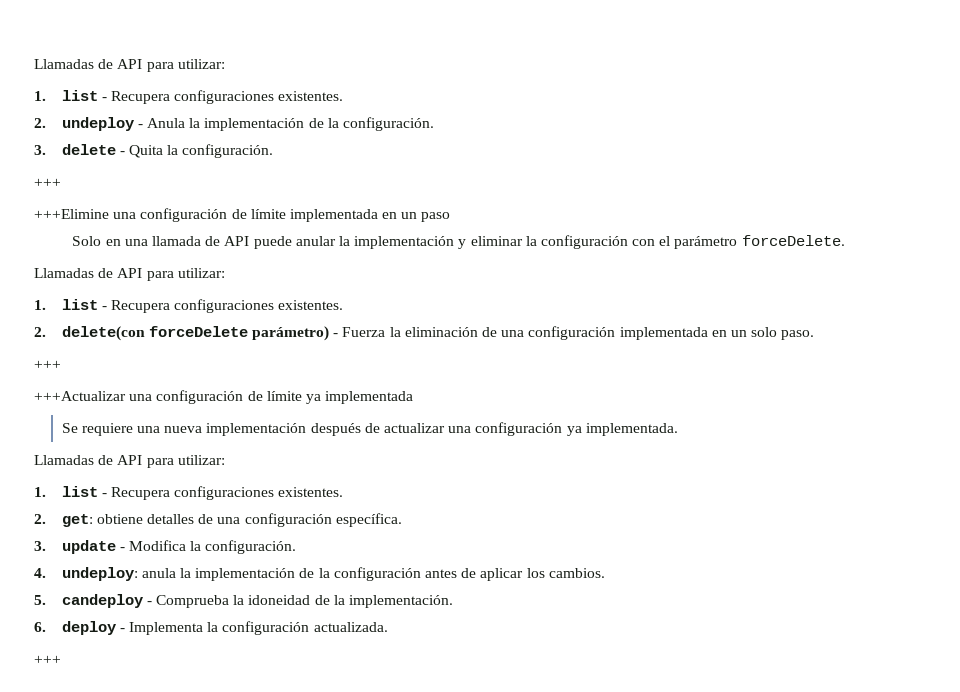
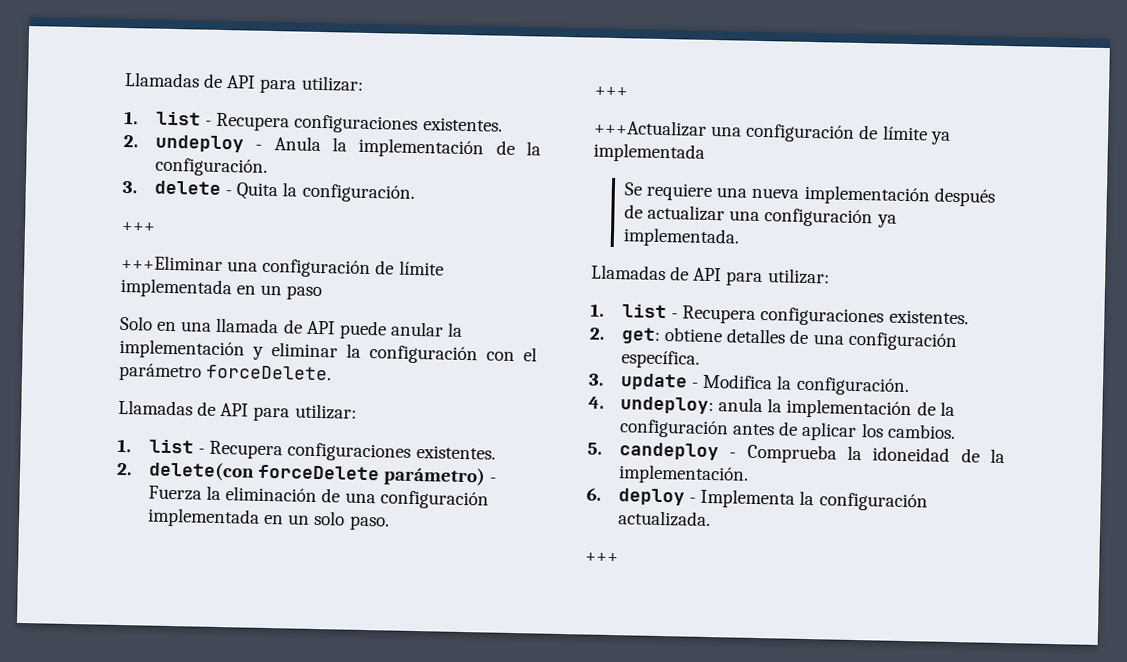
[34,209,109,219] +++Elimine -> [121,254,223,272] +++Eliminar

